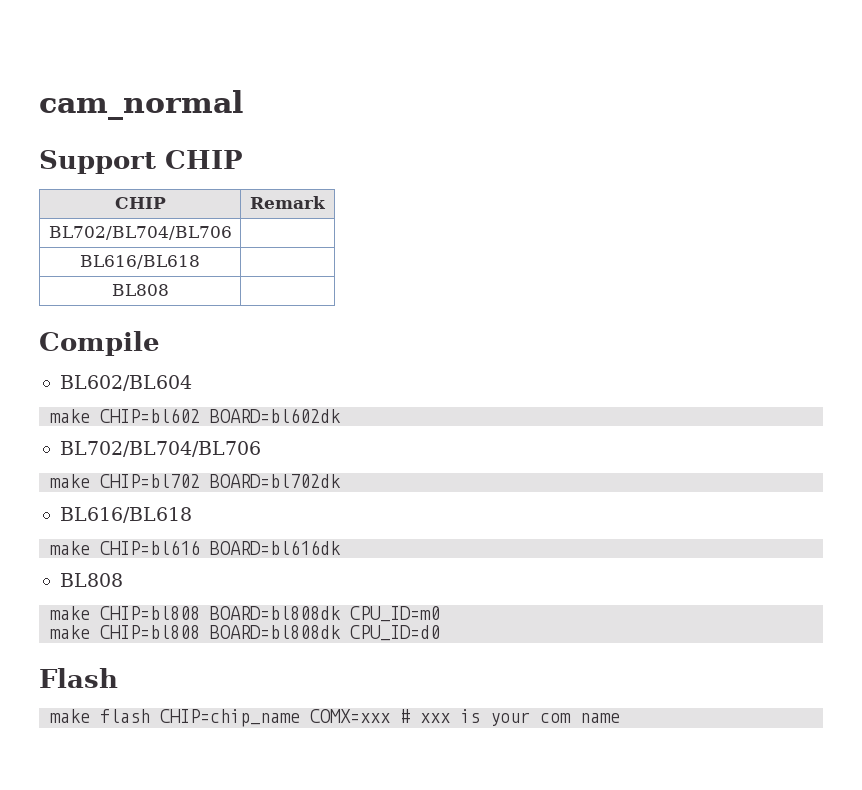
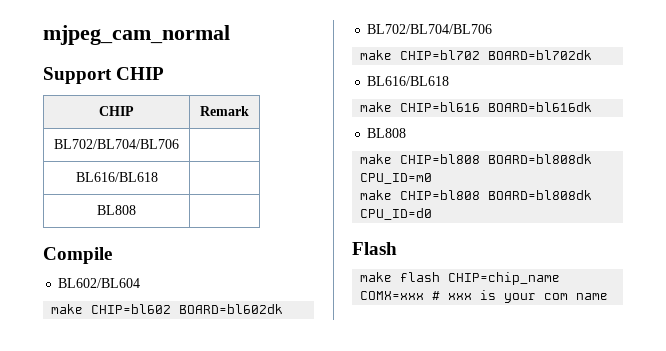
[39,90,243,120] cam_normal -> [43,25,230,45] mjpeg_cam_normal

